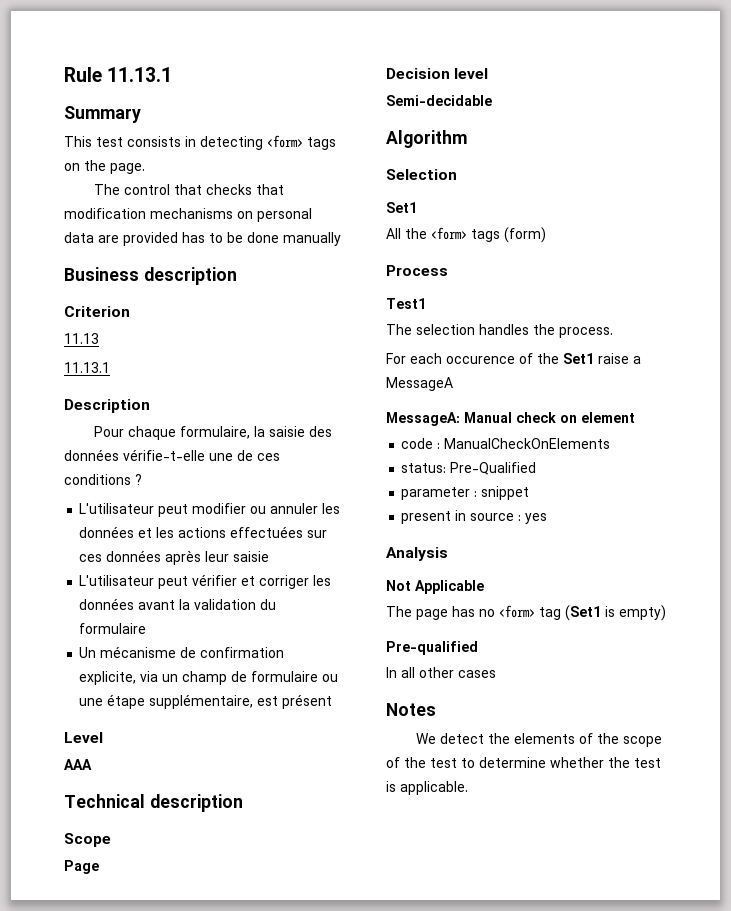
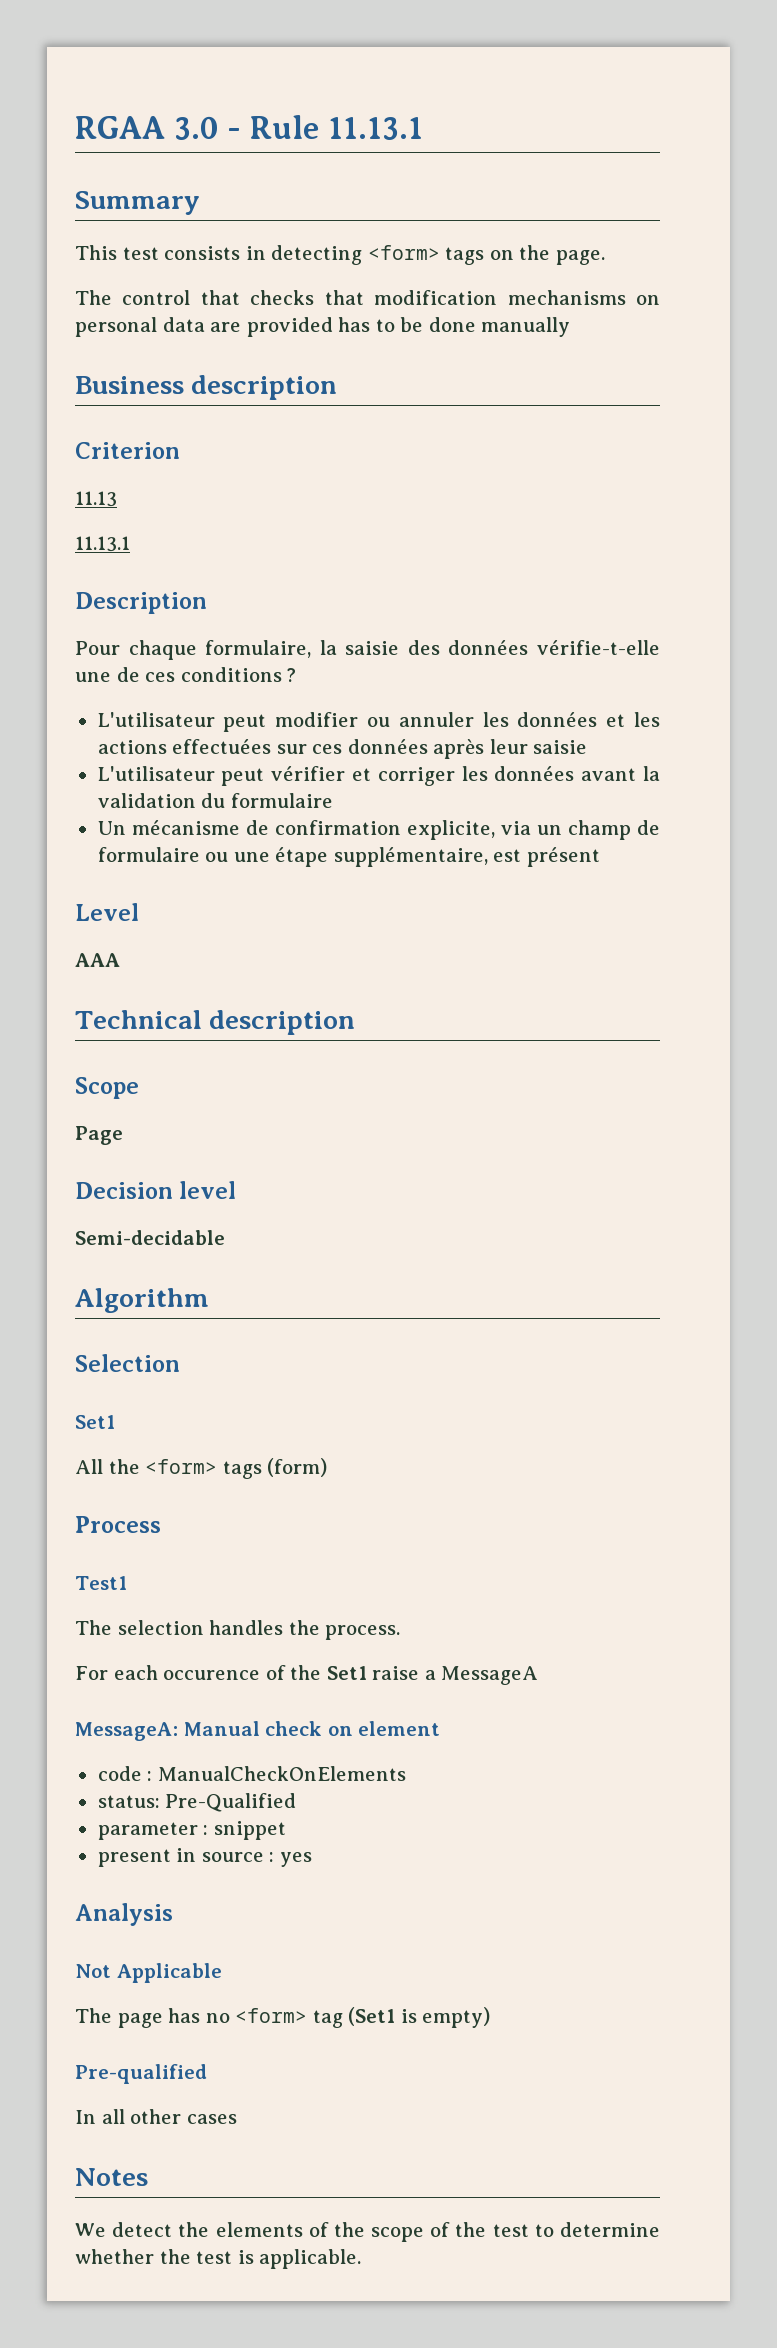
(64, 74) none -> [75,116,242,140] RGAA 3.0 -

